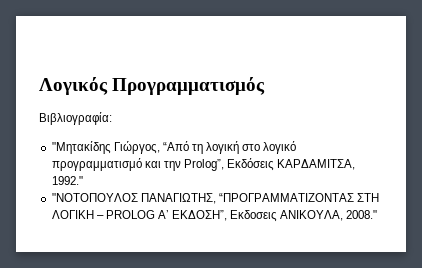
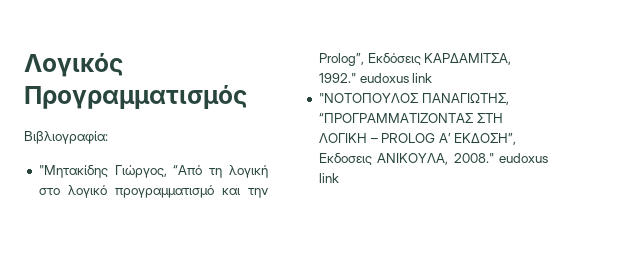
(83, 180) none -> [359,73,433,83] eudoxus link
(378, 214) none -> [499,153,548,163] [318,173,339,183] eudoxus link

